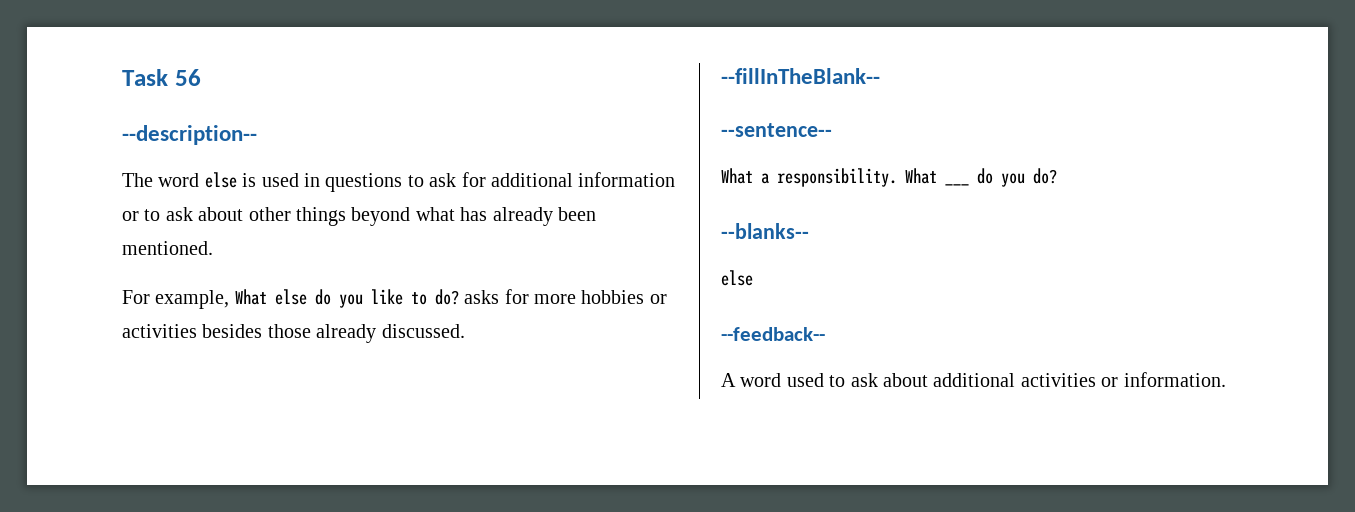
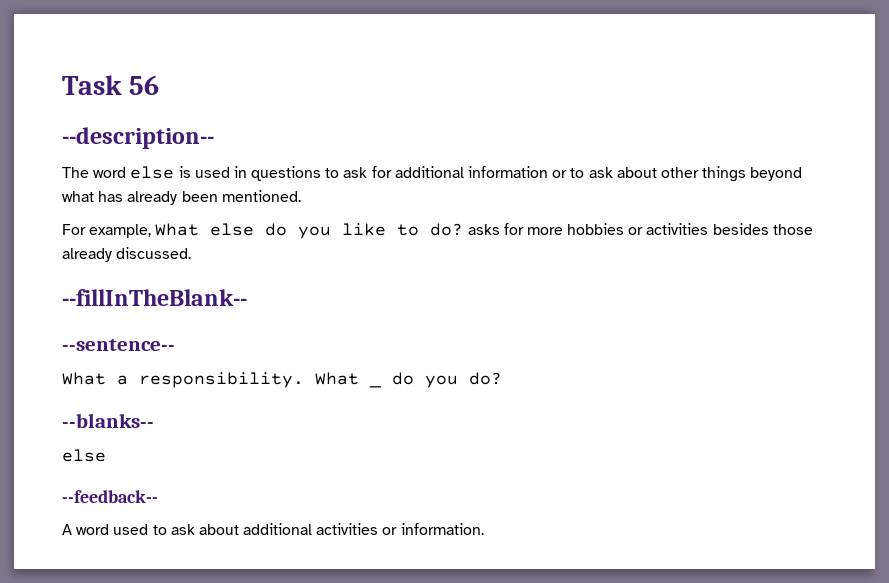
[945,183,969,186] ___ -> [369,384,382,388] _

